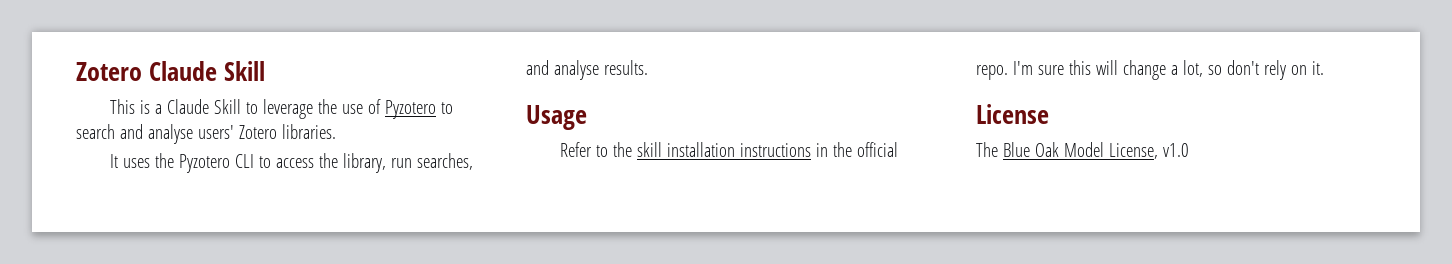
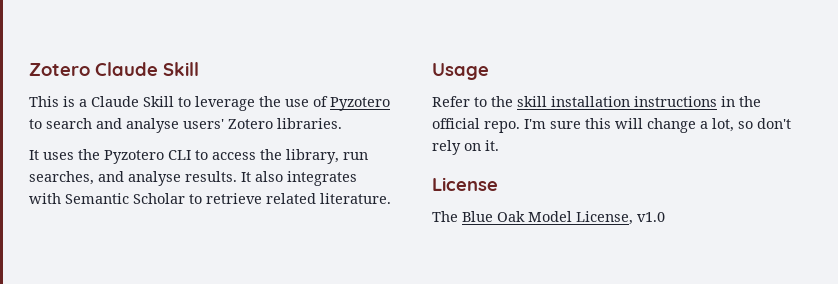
(648, 67) none -> [241,171,357,186] [29,193,391,204] It also integrates with Semantic Scholar to retrieve related literature.

